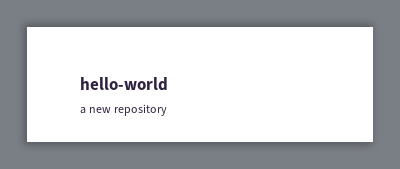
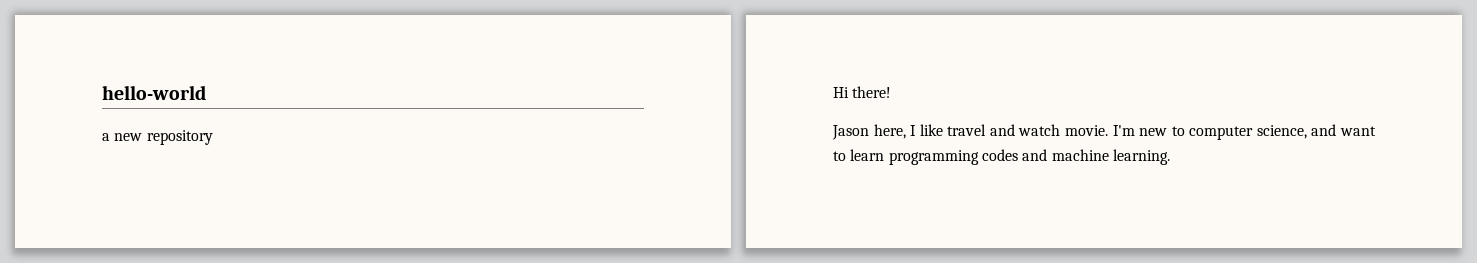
(168, 110) none -> [833,86,892,98] [832,124,1376,140] [833,149,1170,165] // Hi there! // Jason here, I like travel and watch movie. I'm new to computer science, and want to learn programming codes and machine learning.

